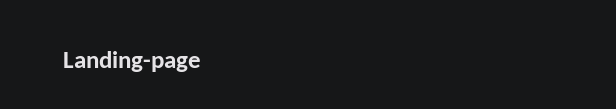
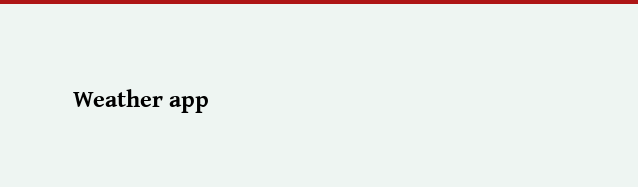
[63,51,201,72] Landing-page -> [73,89,210,113] Weather app

